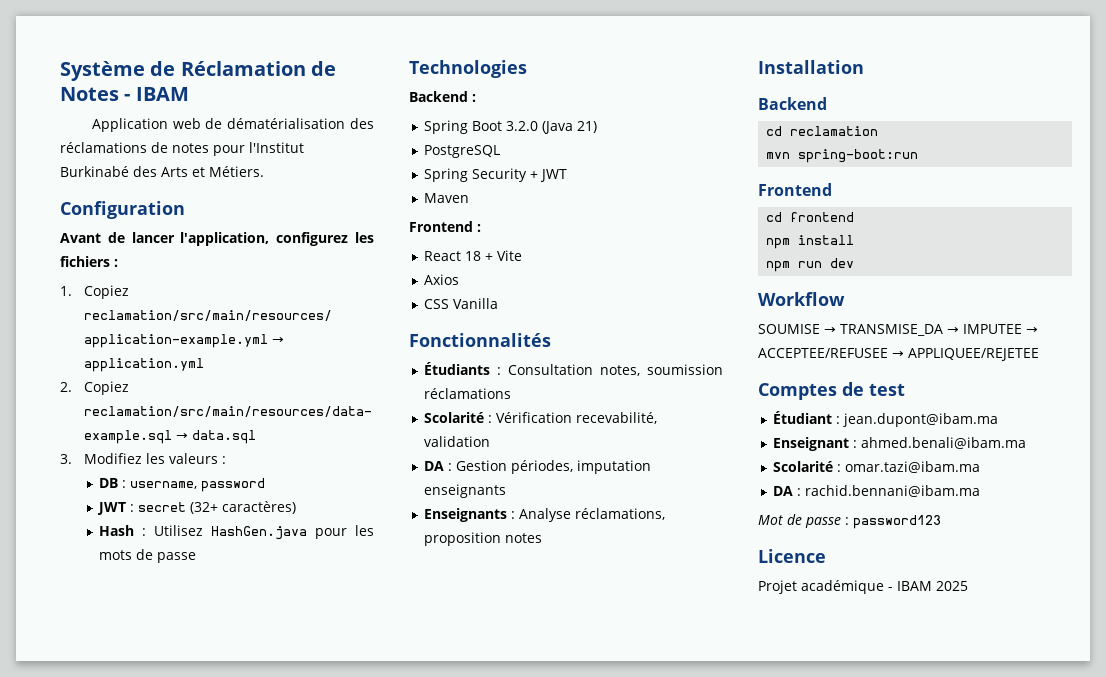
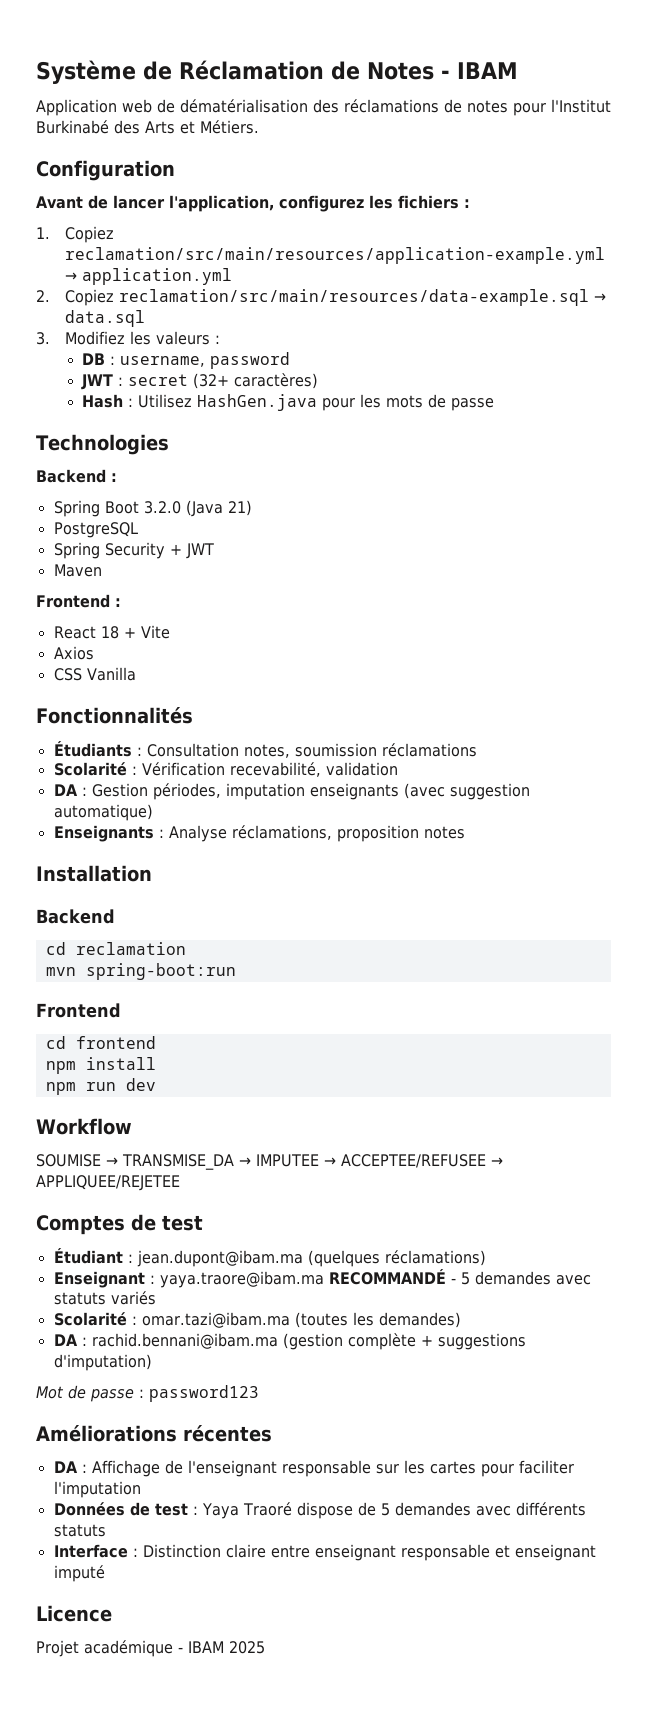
(507, 491) none -> [403,783,530,800] [53,804,153,821] (avec suggestion automatique)
(999, 420) none -> [307,1250,486,1267] (quelques réclamations)
[861,437,1027,449] ahmed.benali@ibam.ma -> [159,1269,591,1288] [53,1291,156,1305] yaya.traore@ibam.ma RECOMMANDÉ - 5 demandes avec statuts variés
(981, 467) none -> [294,1312,461,1328] (toutes les demandes)
(981, 491) none -> [282,1333,526,1350] [53,1354,152,1371] (gestion complète + suggestions d'imputation)
(941, 522) none -> [36,1425,272,1442] [53,1460,574,1477] [53,1481,141,1498] [53,1502,586,1519] [53,1524,106,1537] [53,1544,596,1561] [53,1565,105,1582] // Améliorations récentes // DA : Affichage de l'enseignant responsable sur les cartes pour faciliter l'imputation // Données de test : Yaya Traoré dispose de 5 demandes avec différents statuts // Interface : Distinction claire entre enseignant responsable et enseignant imputé

